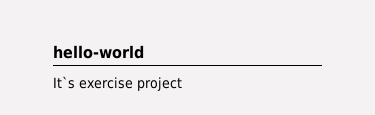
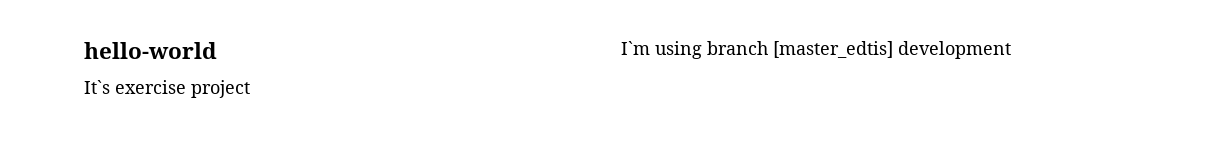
(182, 84) none -> [621,41,1011,59] // I`m using branch [master_edtis] development

